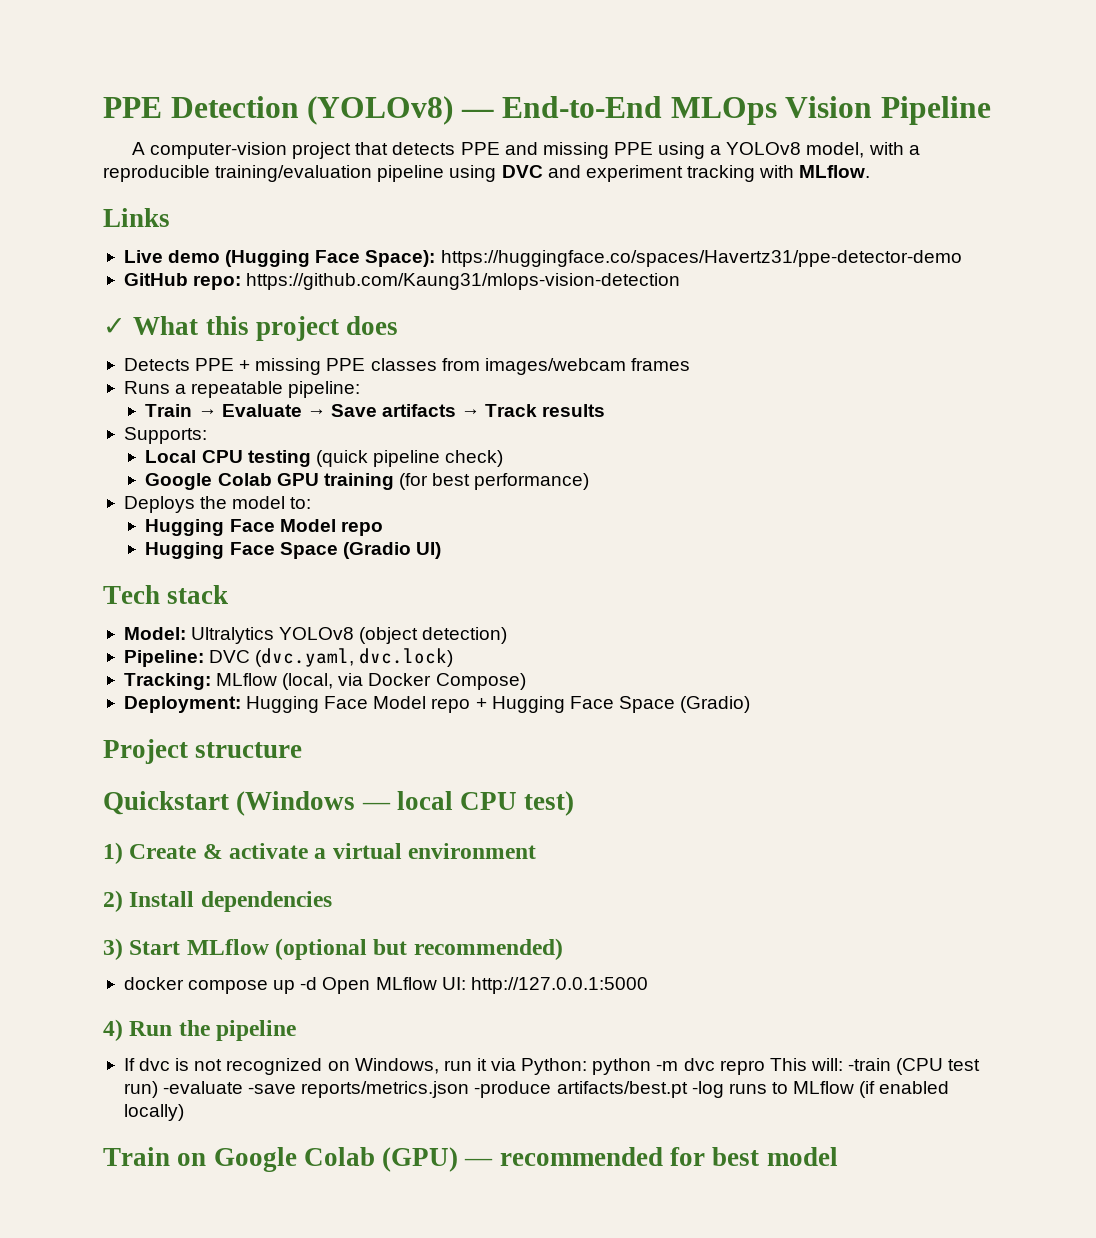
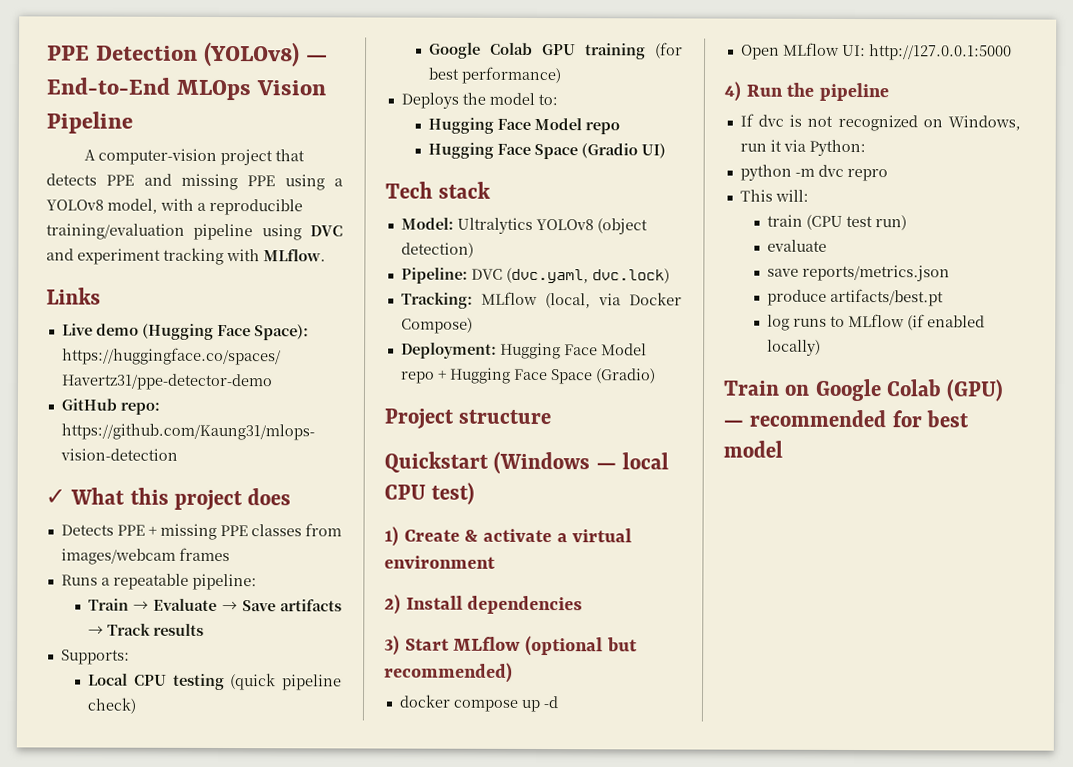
(318, 983) none -> (559, 702) //
(588, 1066) none -> (866, 148) //
(765, 1067) none -> (888, 175) //
[848,1058,892,1071] -train -> [767,214,804,227] // train
[163,1081,297,1094] -evaluate -save -> [767,239,828,252] [767,268,800,277] // evaluate // save
[474,1081,552,1098] -produce -> [767,289,828,306] // produce
[691,1081,724,1098] -log -> [767,314,791,331] // log

